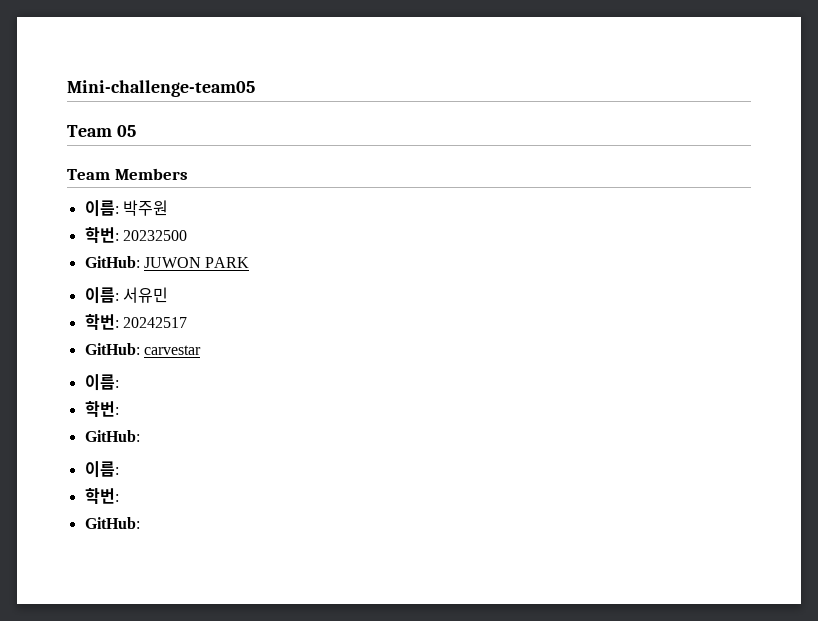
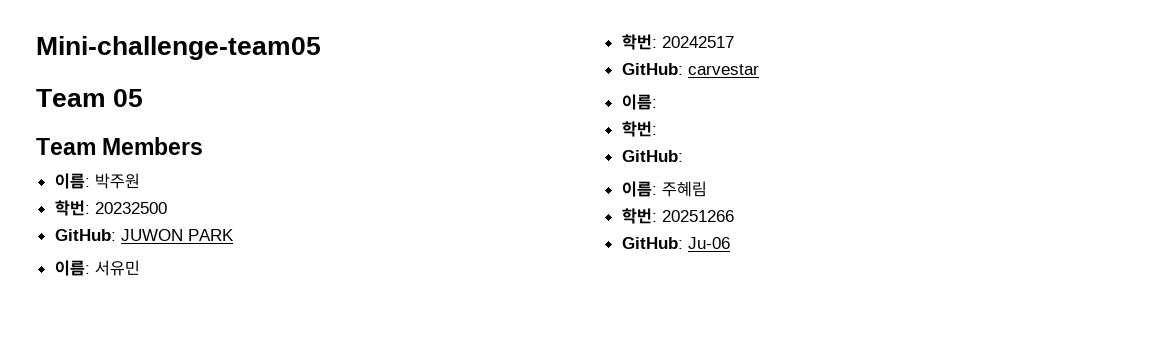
[84,488,119,504] [84,517,140,529] // 학번: // GitHub: -> [661,181,707,197] [621,208,734,224] [621,237,730,249] 주혜림 // 학번: 20251266 // GitHub: Ju-06

